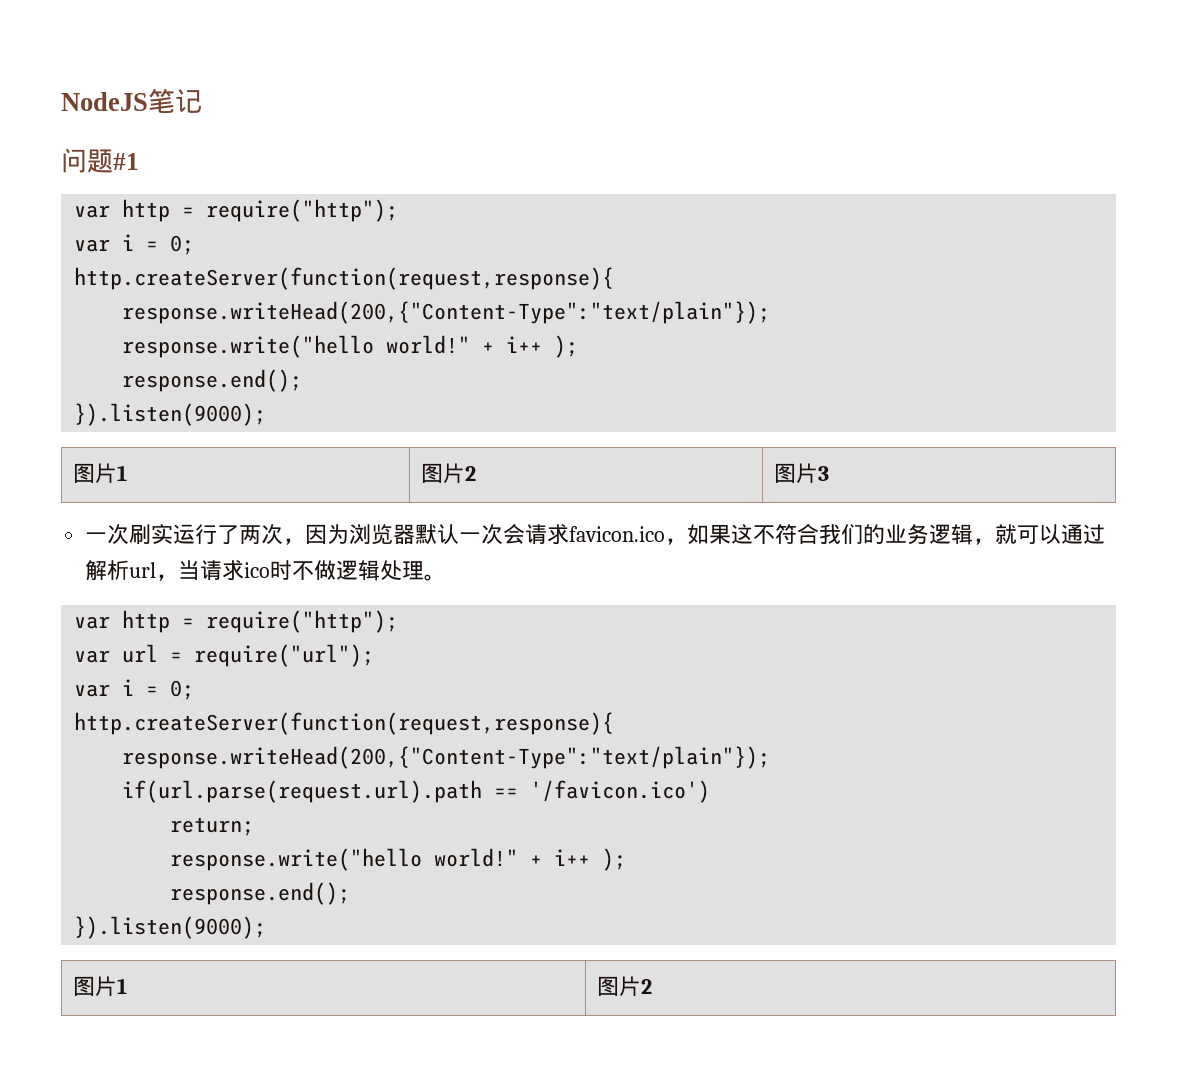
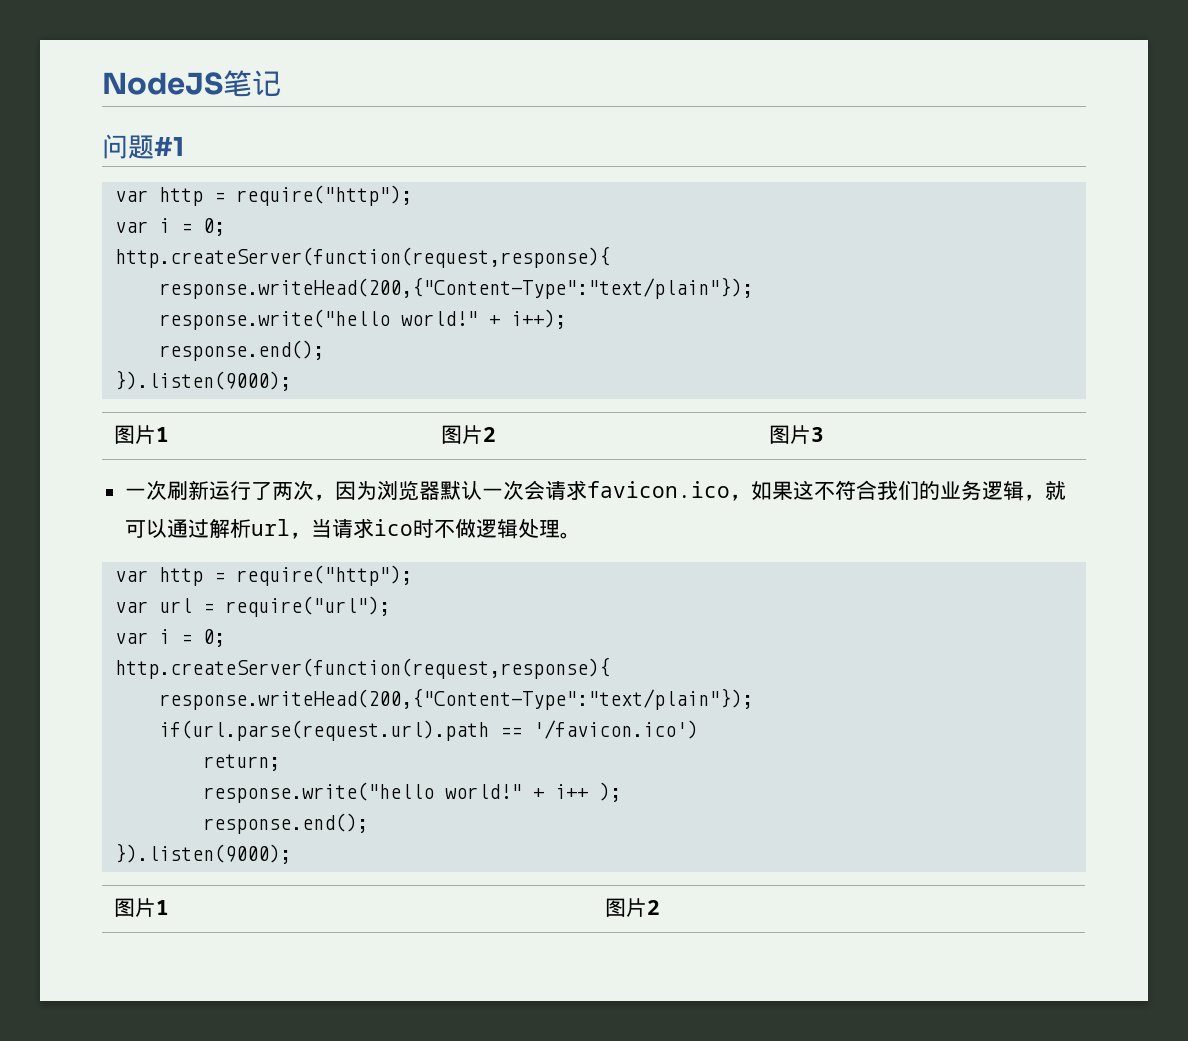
[506,335,579,358] i++ ); -> [510,309,566,329] i++);
[151,524,174,544] 实 -> [188,480,210,500] 新

